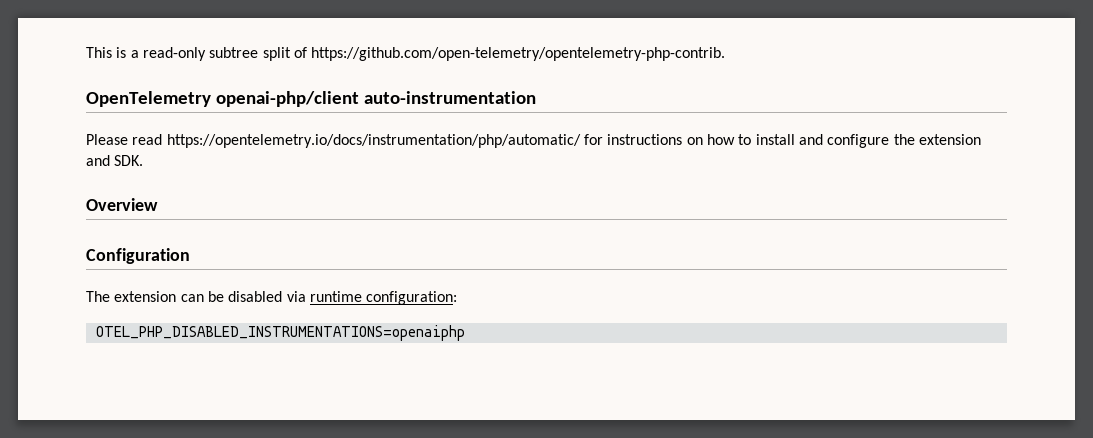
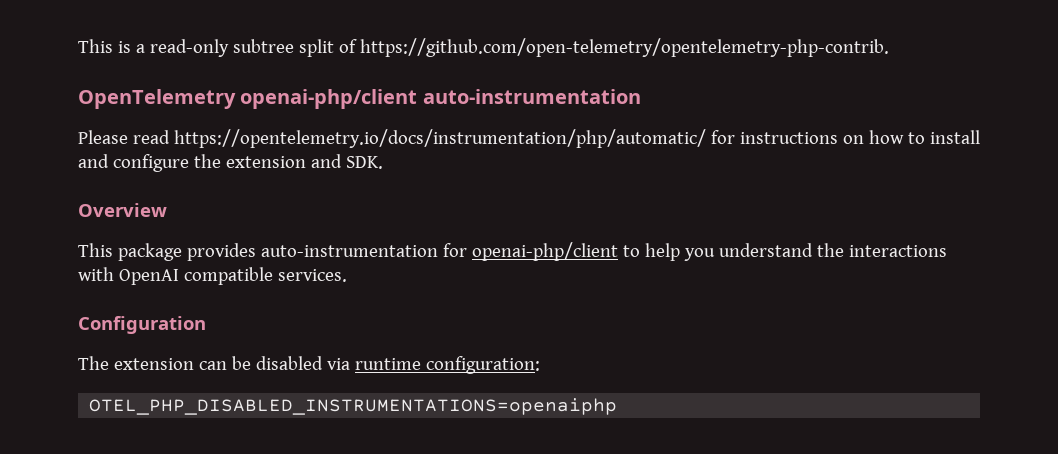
(158, 204) none -> [78,242,947,261] [78,267,347,285] // This package provides auto-instrumentation for openai-php/client to help you understand the interactions with OpenAI compatible services.

